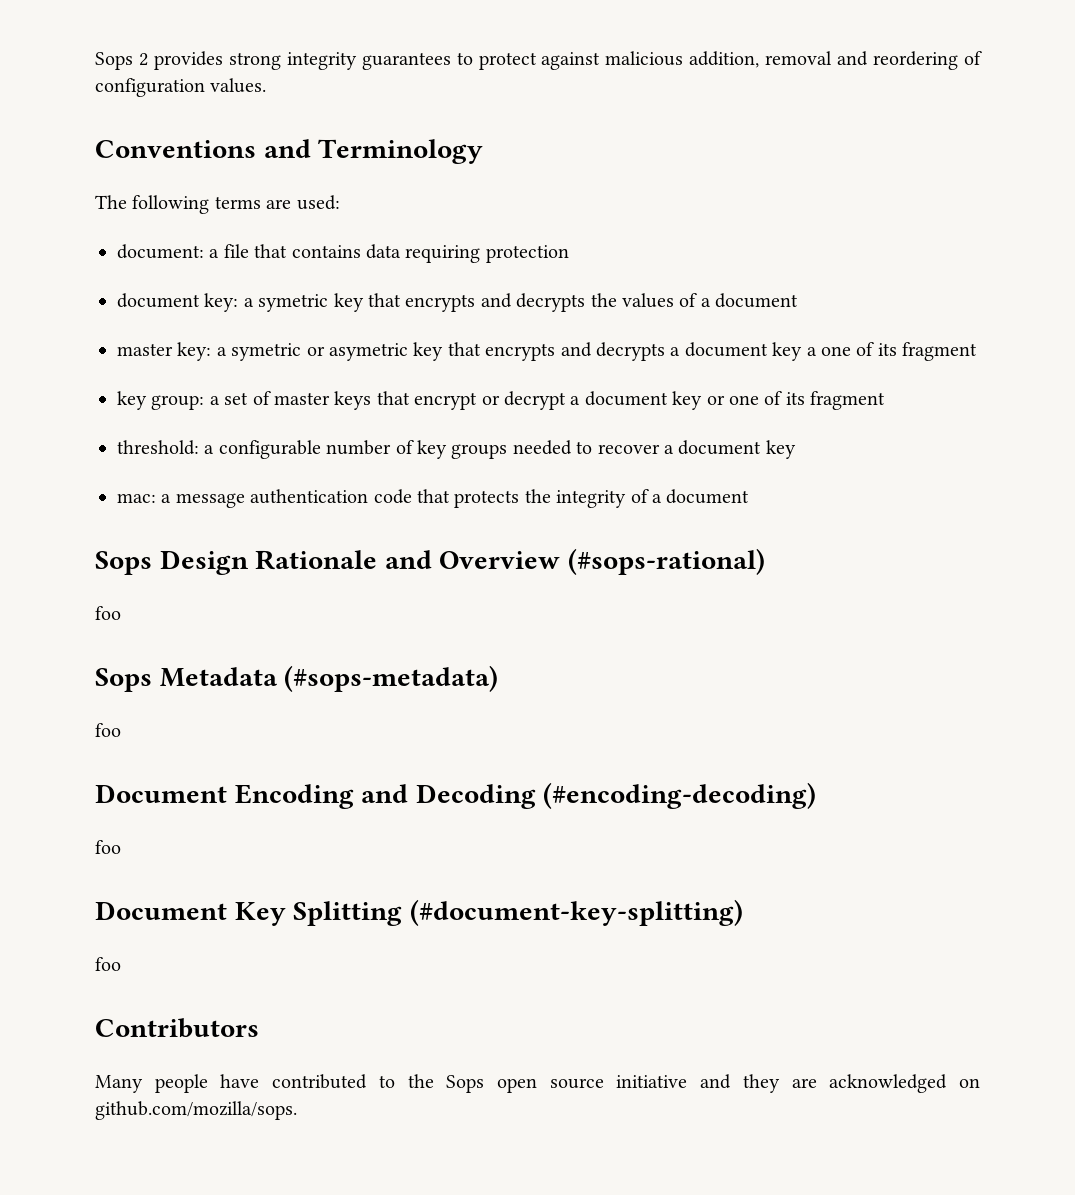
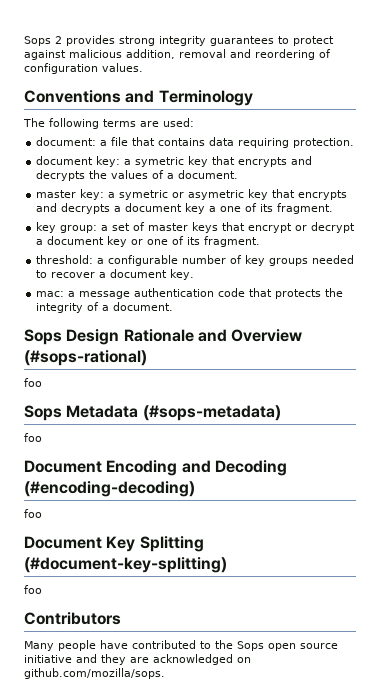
[485,245,569,263] protection -> [293,138,355,148] protection.
[715,293,799,308] document -> [178,170,239,179] document.
[902,342,978,361] fragment -> [277,203,334,214] fragment.
[810,391,886,410] fragment -> [204,236,261,247] fragment.
[765,440,796,459] key -> [170,269,195,280] key.
[666,489,750,504] document -> [113,302,174,311] document.

